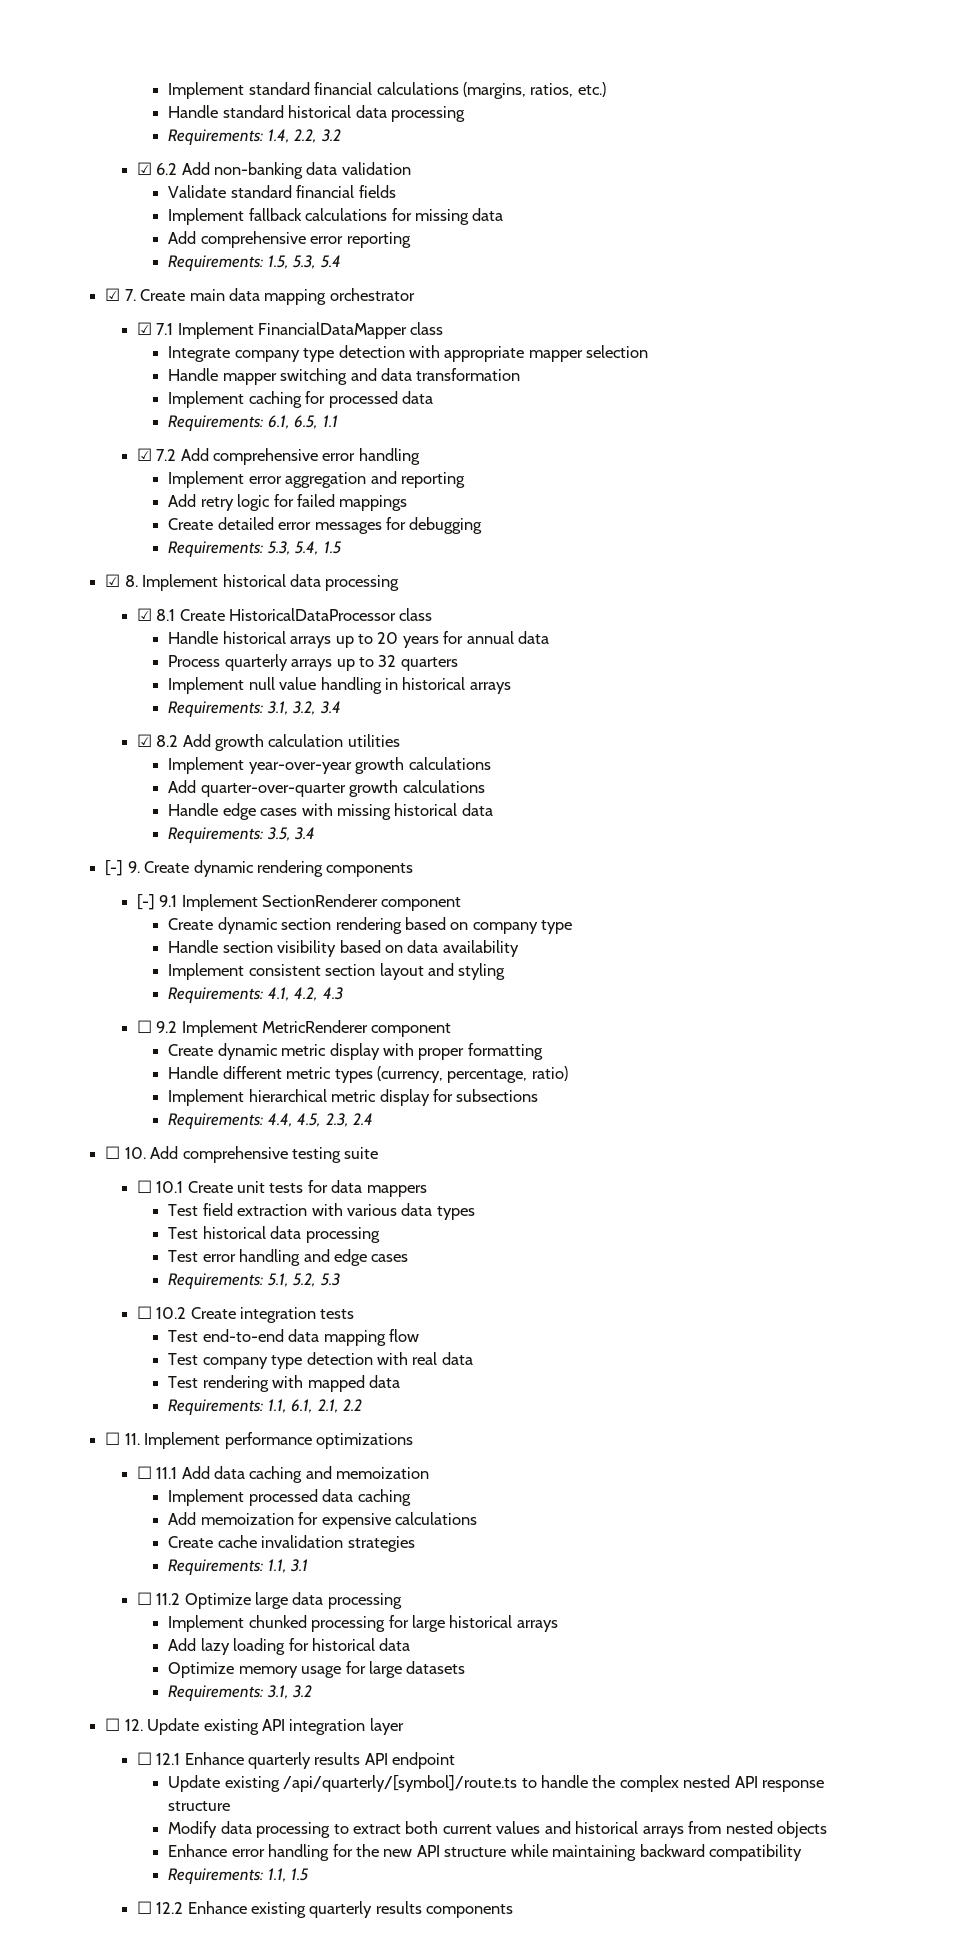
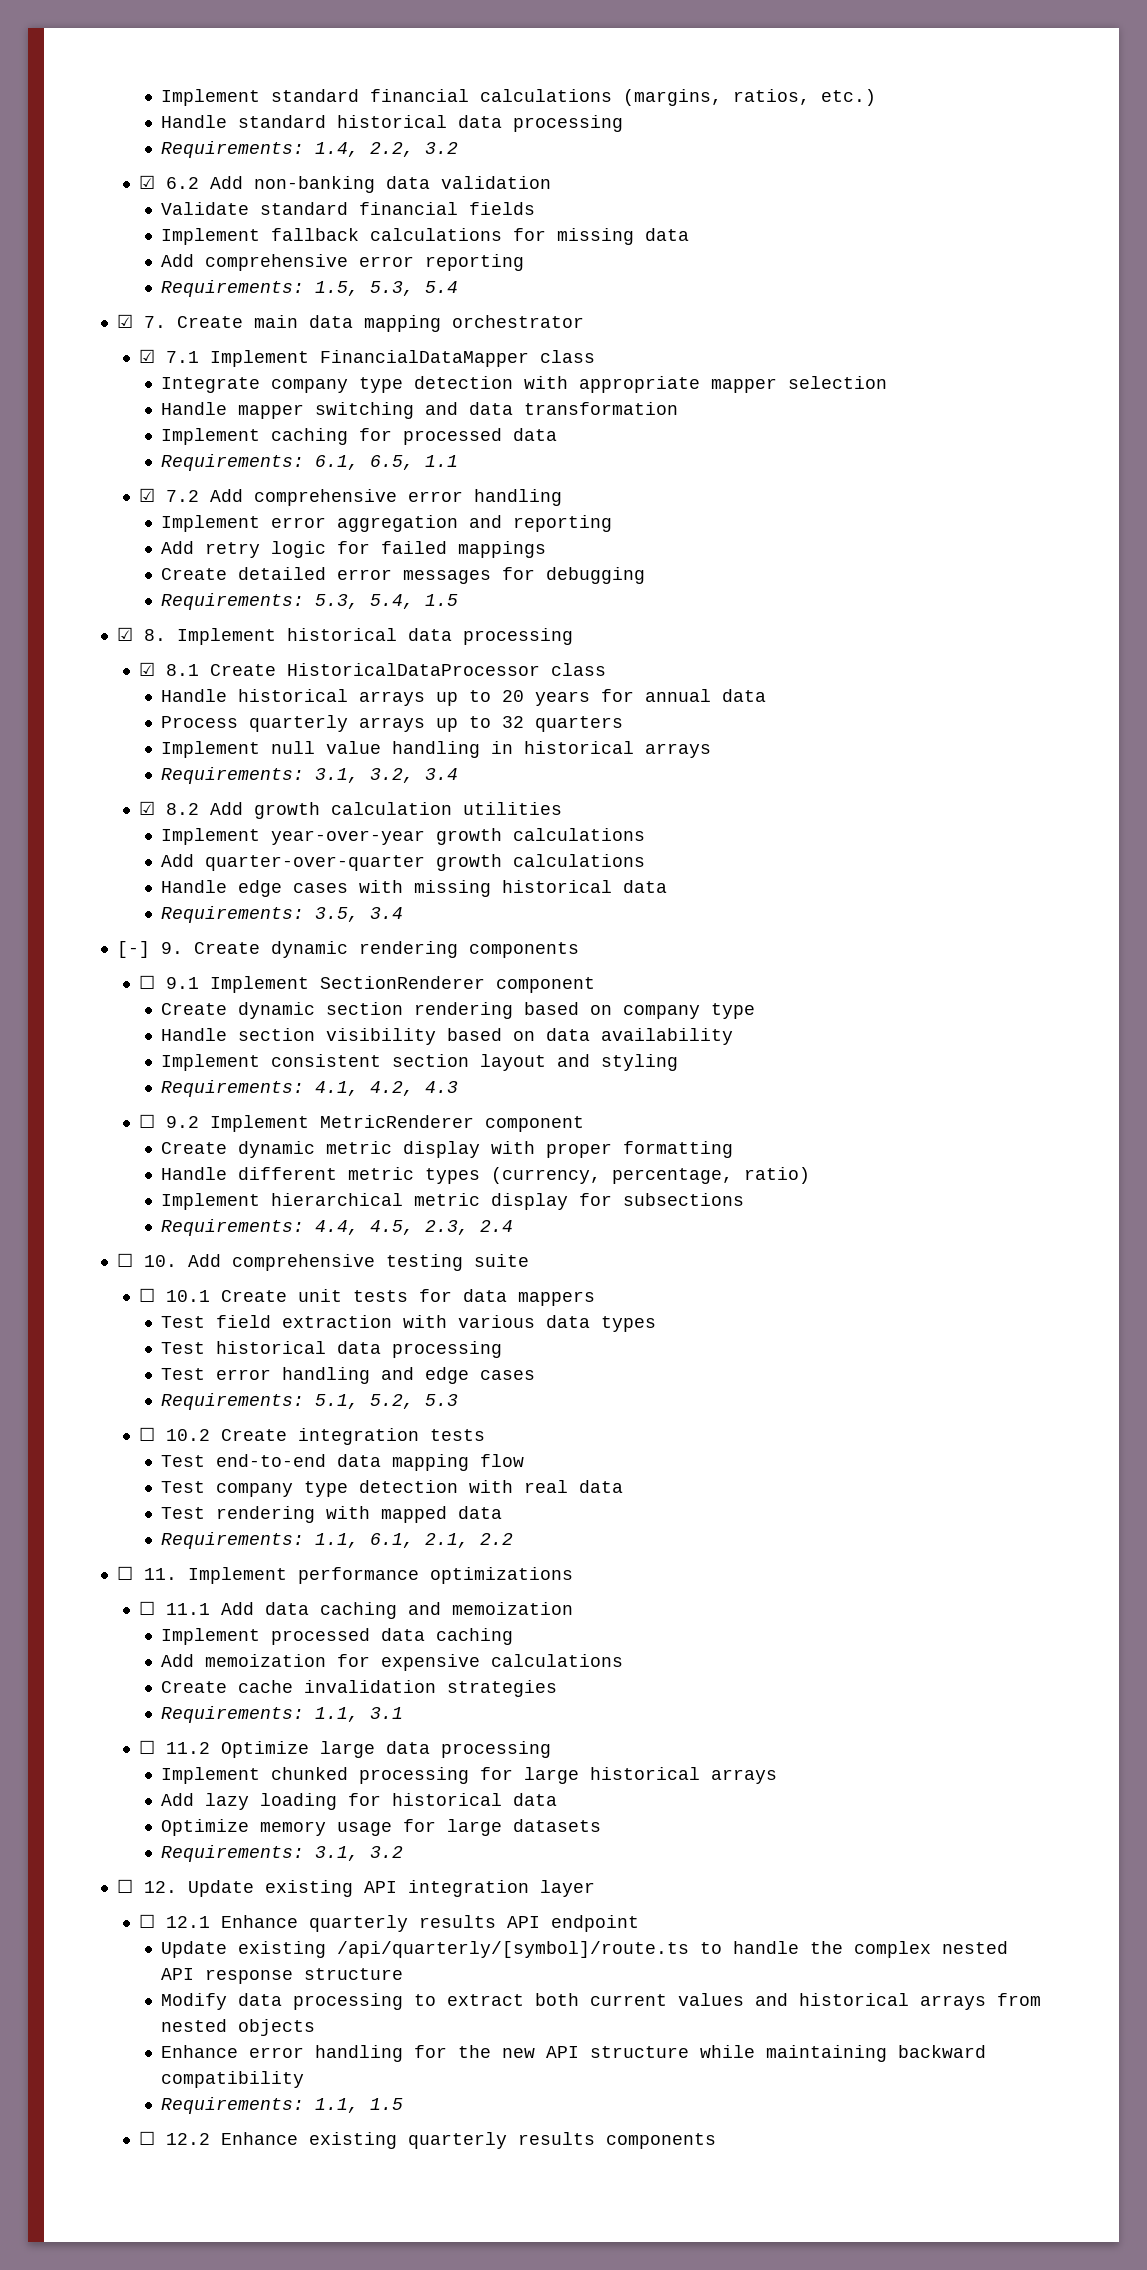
[136,894,155,910] [-] -> [139,975,156,989] ☐

